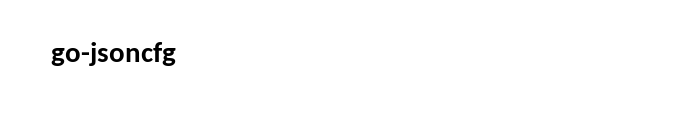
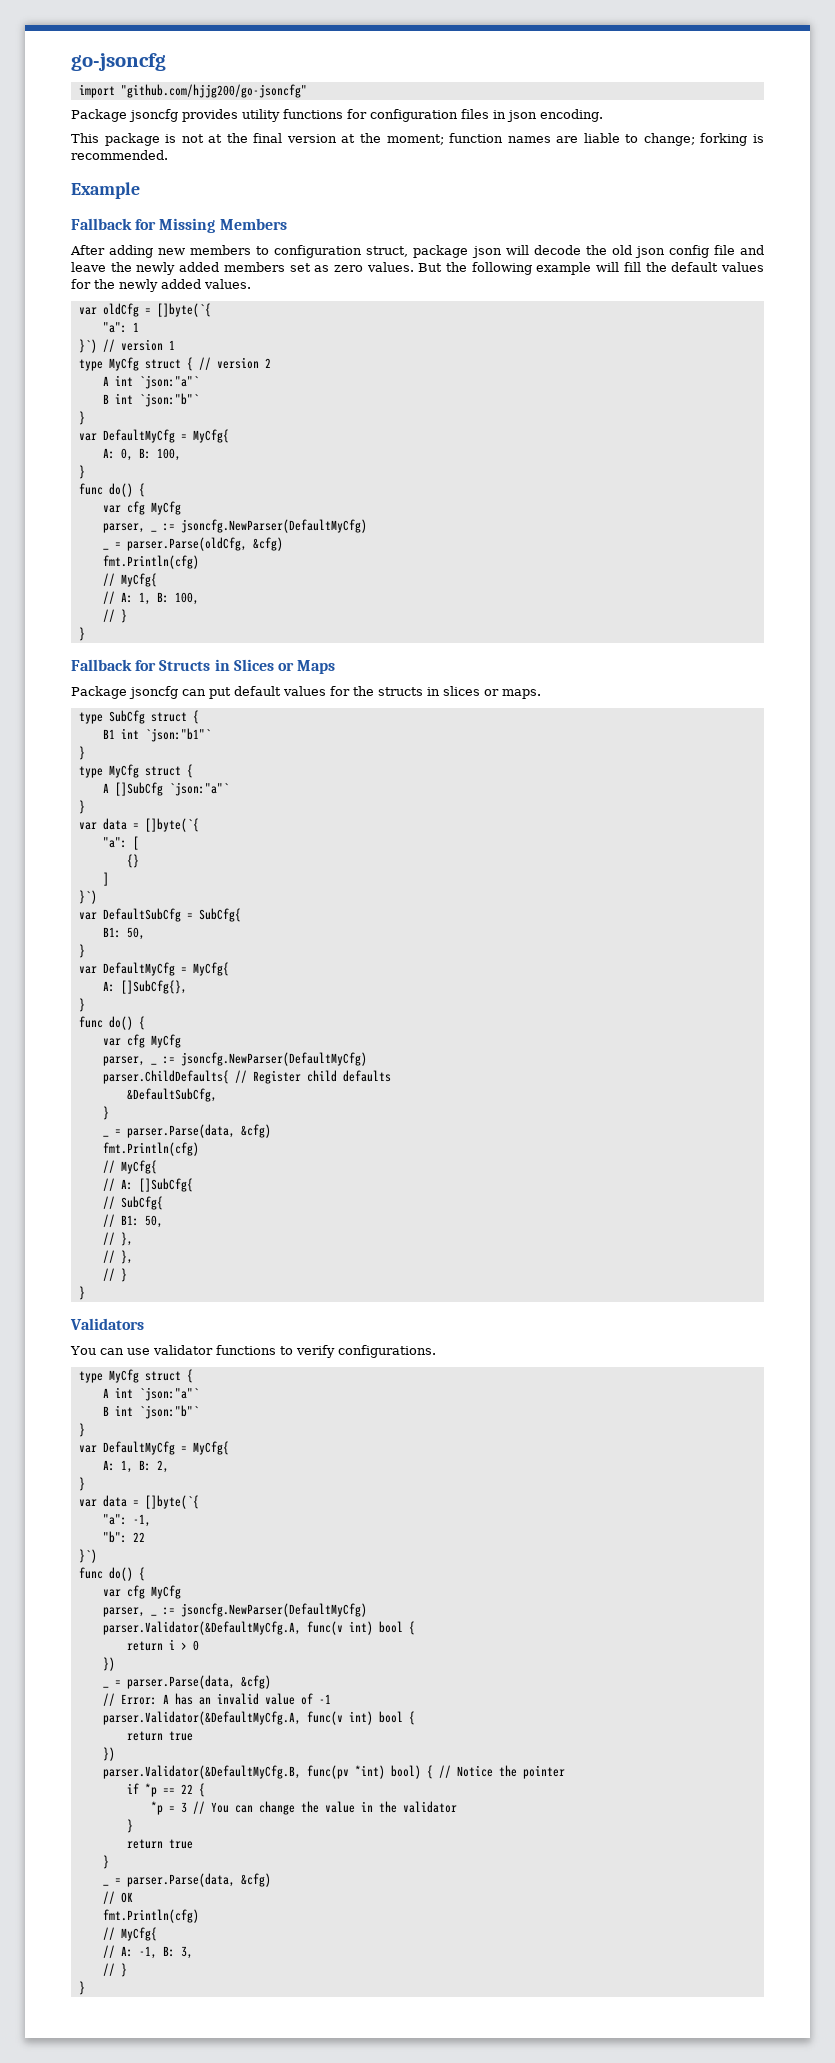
(176, 54) none -> [78,84,307,98] [71,109,603,122] [71,133,764,146] [71,150,168,160] [71,182,140,199] [71,218,287,233] [70,245,764,258] [71,262,765,275] [71,279,251,292] [78,303,211,317] [102,322,139,333] [78,339,175,353] [78,357,271,371] [102,375,199,389] [102,393,199,407] [78,411,85,425] [78,429,229,443] [102,448,181,461] [78,465,85,479] [78,483,145,497] [102,501,181,515] [102,519,367,533] [102,548,109,550] [114,537,283,551] [102,555,199,569] [102,573,157,587] [102,591,199,605] [102,609,127,623] [78,627,85,641] [71,659,336,674] [71,686,541,699] [78,710,199,724] [102,728,211,742] [78,746,85,760] [78,764,193,778] [102,782,229,796] [78,800,85,814] [78,818,199,832] [102,836,139,850] [126,854,139,868] [102,872,109,886] [78,890,97,904] [78,908,241,922] [102,927,145,940] [78,944,85,958] [78,962,229,976] [102,980,187,994] [78,998,85,1012] [78,1016,145,1030] [102,1034,181,1048] [102,1052,367,1066] [102,1070,391,1084] [126,1088,217,1102] [102,1106,109,1120] [102,1135,109,1137] [114,1124,271,1138] [102,1142,199,1156] [102,1160,157,1174] [102,1178,193,1192] [102,1196,163,1210] [102,1214,163,1228] [102,1232,133,1246] [102,1250,133,1264] [102,1268,127,1282] [78,1286,85,1300] [70,1318,144,1330] [70,1345,436,1358] [78,1369,193,1383] [102,1387,199,1401] [102,1405,199,1419] [78,1423,85,1437] [78,1441,229,1455] [102,1460,169,1473] [78,1477,85,1491] [78,1495,199,1509] [102,1514,151,1527] [102,1531,145,1543] [78,1549,97,1563] [78,1567,145,1581] [102,1585,181,1599] [102,1603,367,1617] [102,1621,415,1635] [126,1639,199,1651] [102,1657,115,1671] [102,1686,109,1688] [114,1675,271,1689] [102,1693,331,1706] [102,1711,415,1725] [126,1731,193,1741] [102,1747,115,1761] [102,1765,565,1779] [126,1783,205,1797] [150,1801,457,1815] [126,1819,133,1833] [126,1839,193,1849] [102,1855,109,1869] [102,1884,109,1886] [114,1873,271,1887] [102,1891,133,1904] [102,1909,199,1923] [102,1927,157,1941] [102,1945,193,1959] [102,1963,127,1977] [78,1981,85,1995] // import "github.com/hjjg200/go-jsoncfg" // Package jsoncfg provides utility functions for configuration files in json encoding. // This package is not at the final version at the moment; function names are liable to change; forking is recommended. // Example // Fallback for Missing Members // After adding new members to configuration struct, package json will decode the old json config file and leave the newly added members set as zero values. But the following example will fill the default values for the newly added values. // var oldCfg = []byte(`{ // "a": 1 // }`) // version 1 // type MyCfg struct { // version 2 // A int `json:"a"` // B int `json:"b"` // } // var DefaultMyCfg = MyCfg{ // A: 0, B: 100, // } // func do() { // var cfg MyCfg // parser, _ := jsoncfg.NewParser(DefaultMyCfg) // _ = parser.Parse(oldCfg, &cfg) // fmt.Println(cfg) // // MyCfg{ // // A: 1, B: 100, // // } // } // Fallback for Structs in Slices or Maps // Package jsoncfg can put default values for the structs in slices or maps. // type SubCfg struct { // B1 int `json:"b1"` // } // type MyCfg struct { // A []SubCfg `json:"a"` // } // var data = []byte(`{ // "a": [ // {} // ] // }`) // var DefaultSubCfg = SubCfg{ // B1: 50, // } // var DefaultMyCfg = MyCfg{ // A: []SubCfg{}, // } // func do() { // var cfg MyCfg // parser, _ := jsoncfg.NewParser(DefaultMyCfg) // parser.ChildDefaults{ // Register child defaults // &DefaultSubCfg, // } // _ = parser.Parse(data, &cfg) // fmt.Println(cfg) // // MyCfg{ // // A: []SubCfg{ // // SubCfg{ // // B1: 50, // // }, // // }, // // } // } // Validators // You can use validator functions to verify configurations. // type MyCfg struct { // A int `json:"a"` // B int `json:"b"` // } // var DefaultMyCfg = MyCfg{ // A: 1, B: 2, // } // var data = []byte(`{ // "a": -1, // "b": 22 // }`) // func do() { // var cfg MyCfg // parser, _ := jsoncfg.NewParser(DefaultMyCfg) // parser.Validator(&DefaultMyCfg.A, func(v int) bool { // return i > 0 // }) // _ = parser.Parse(data, &cfg) // // Error: A has an invalid value of -1 // parser.Validator(&DefaultMyCfg.A, func(v int) bool { // return true // }) // parser.Validator(&DefaultMyCfg.B, func(pv *int) bool) { // Notice the pointer // if *p == 22 { // *p = 3 // You can change the value in the validator // } // return true // } // _ = parser.Parse(data, &cfg) // // OK // fmt.Println(cfg) // // MyCfg{ // // A: -1, B: 3, // // } // }

